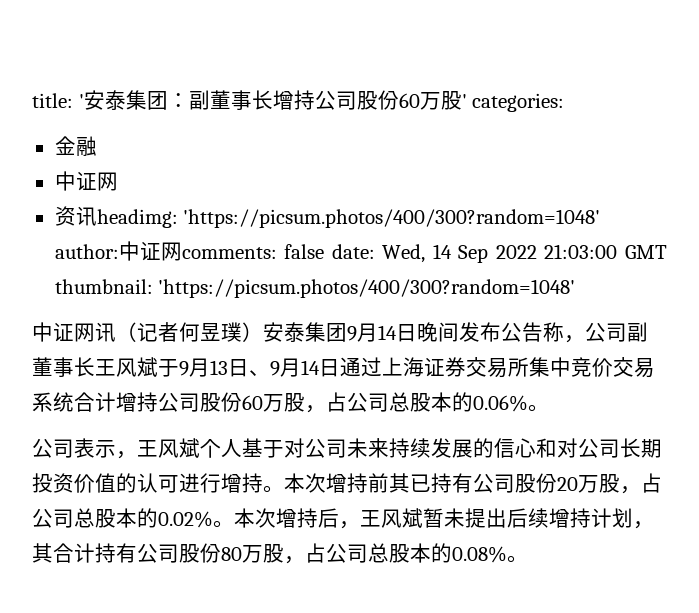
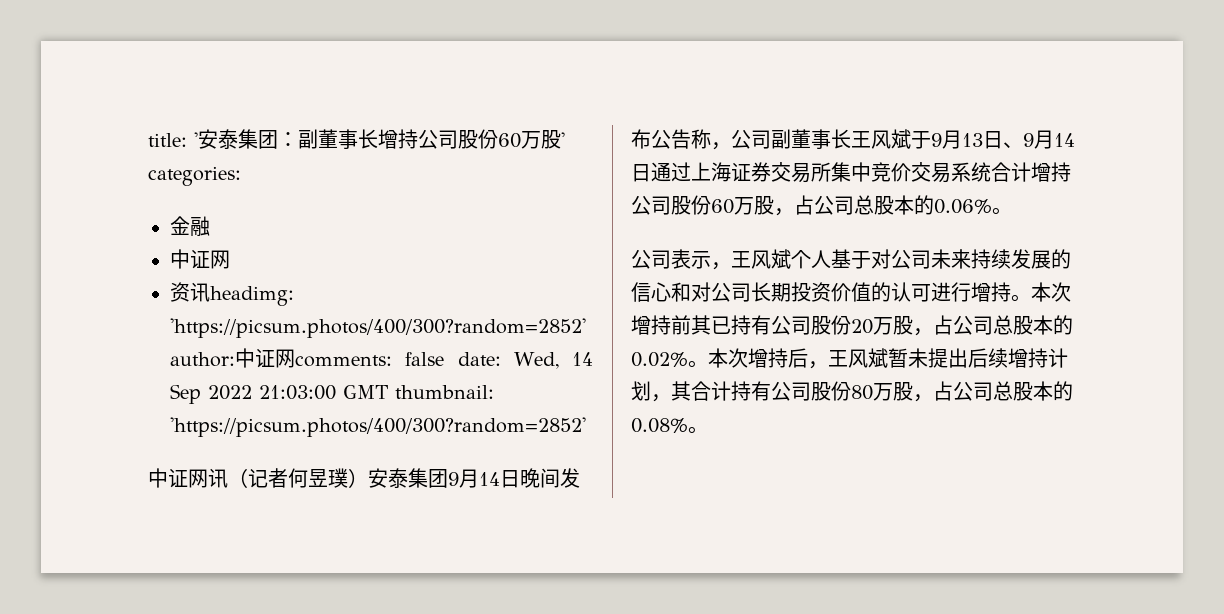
[183,209,601,228] 'https://picsum.photos/400/300?random=1048' -> [170,318,586,338] 'https://picsum.photos/400/300?random=2852'
[158,279,576,298] 'https://picsum.photos/400/300?random=1048' -> [170,417,586,437] 'https://picsum.photos/400/300?random=2852'

